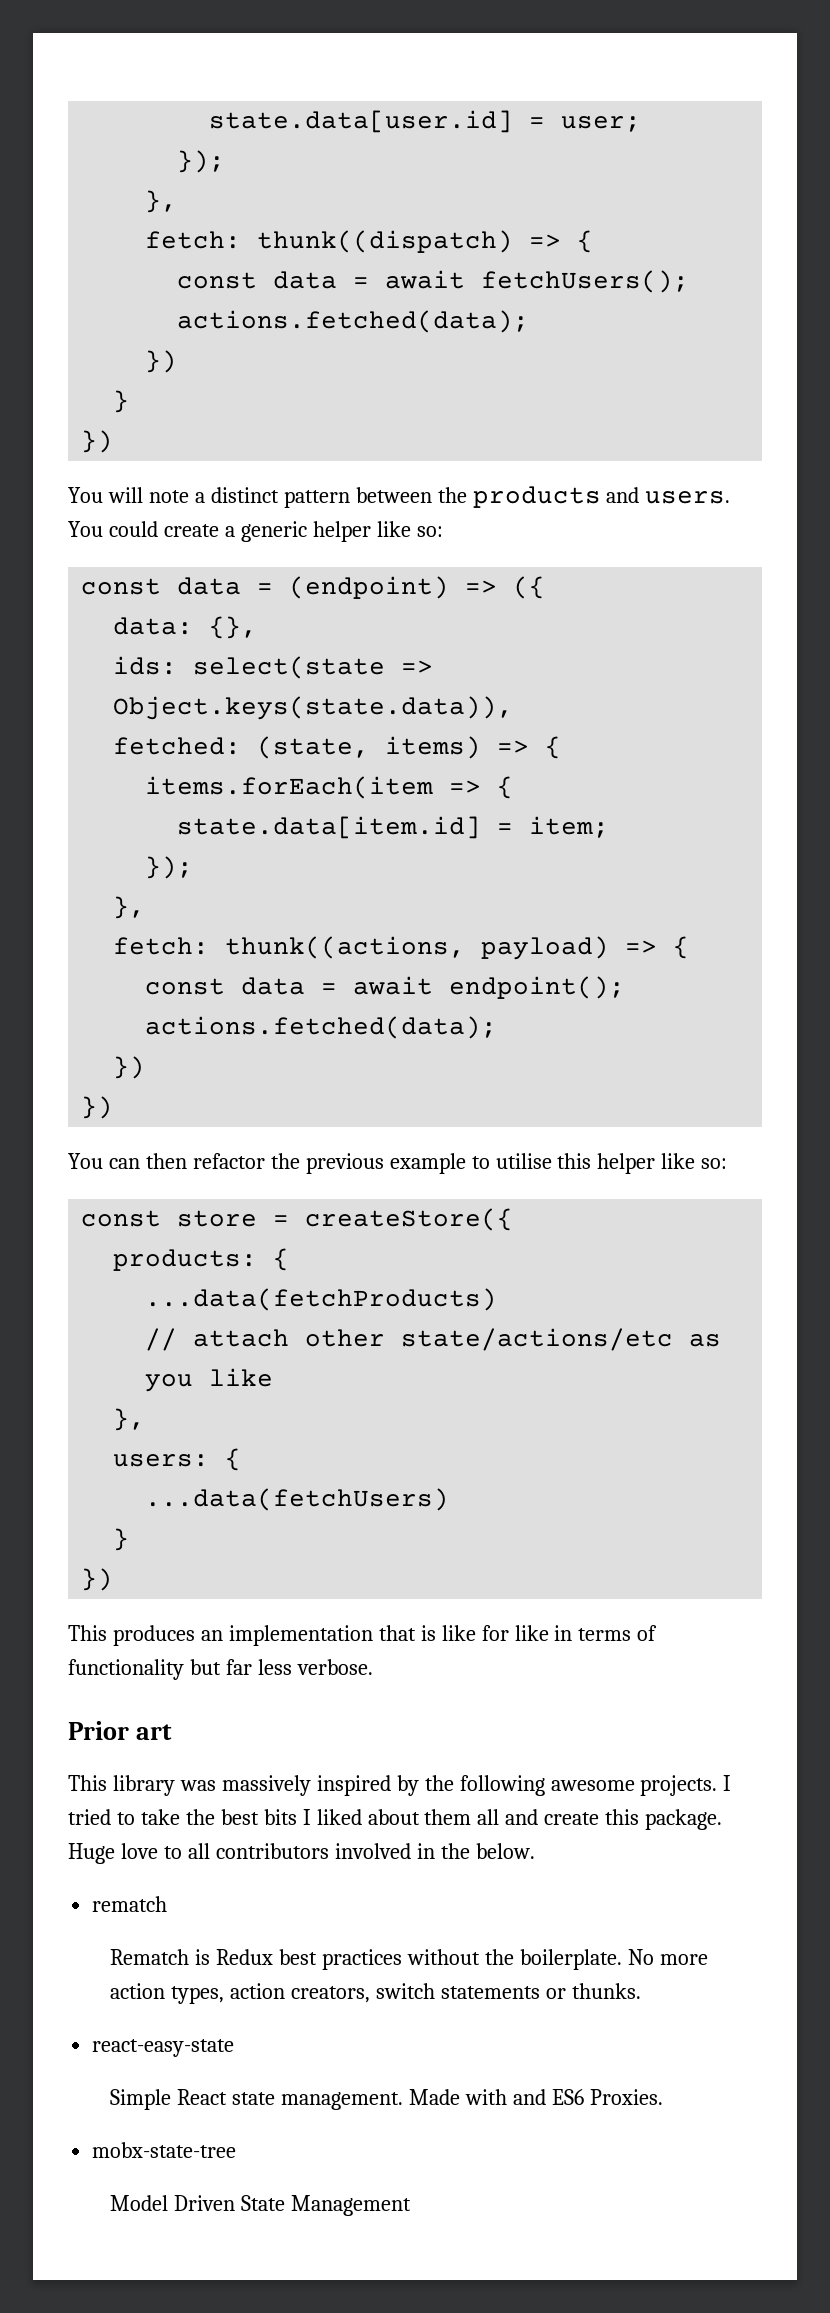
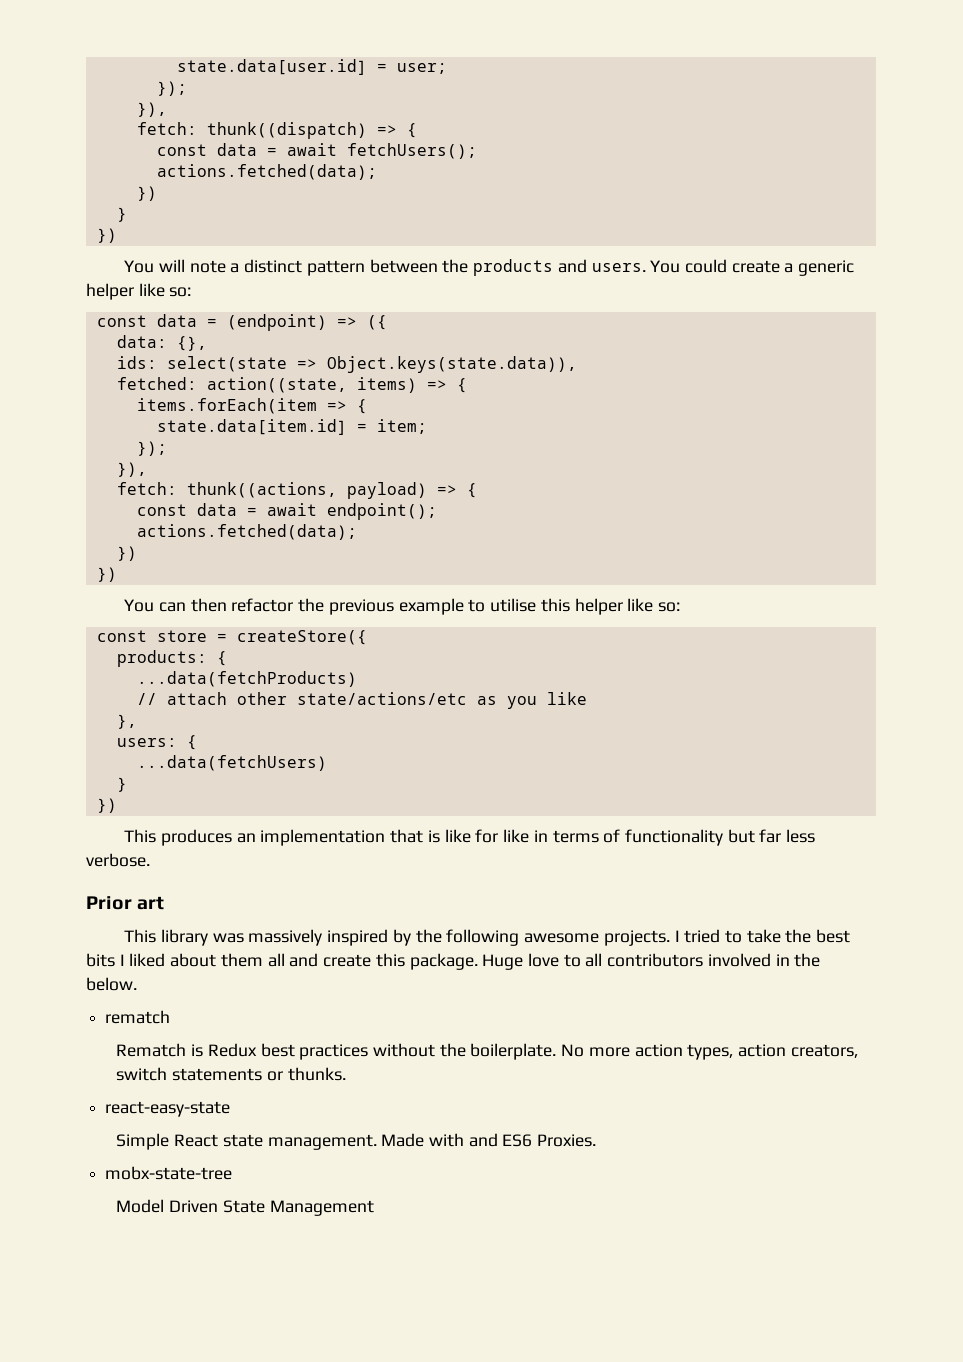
[145,190,178,213] }, -> [136,102,167,117] }),
[257,736,370,759] (state, -> [206,377,347,393] action((state,
[113,896,146,919] }, -> [116,462,147,477] }),

